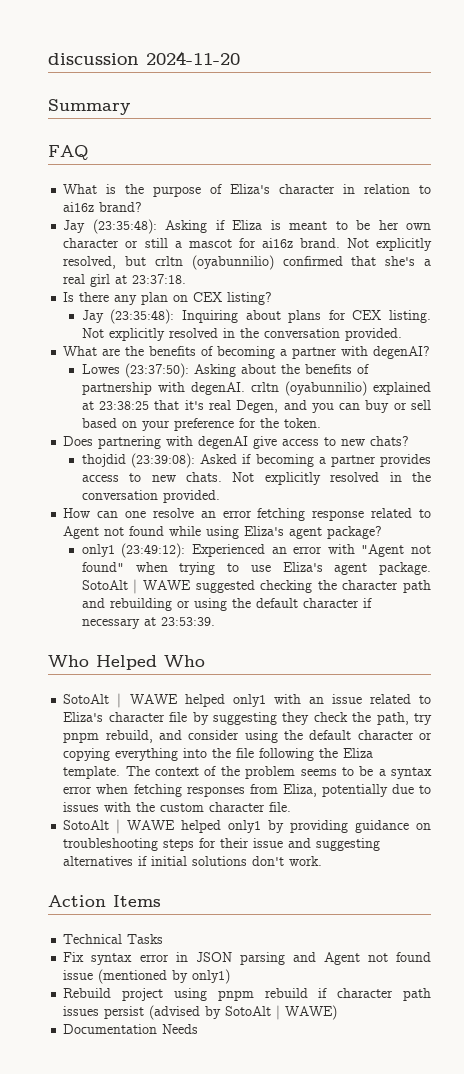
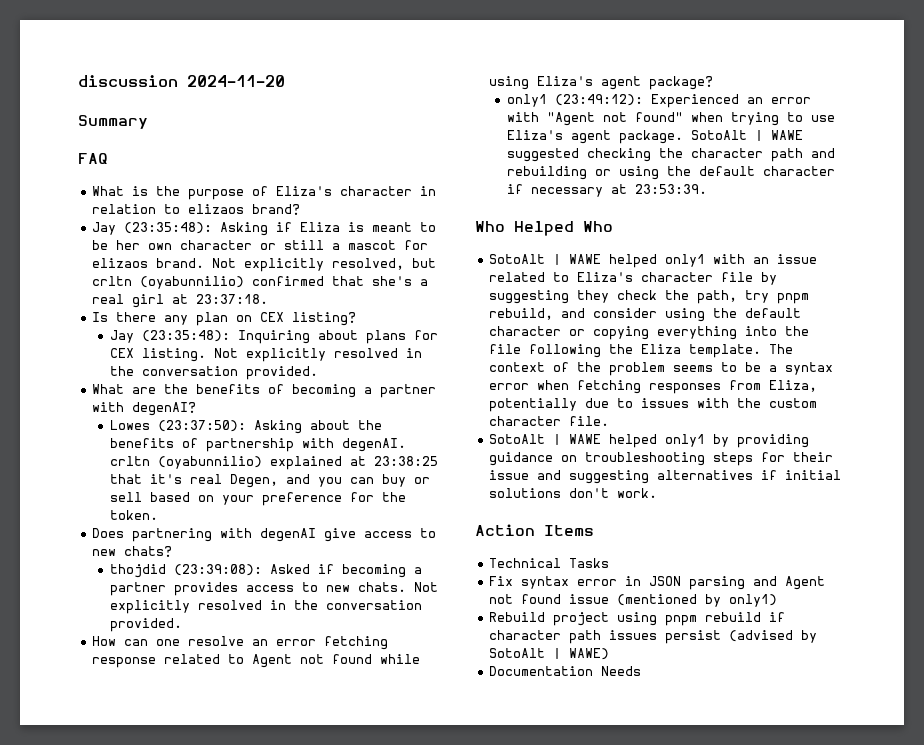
[63,202,95,212] ai16z -> [188,204,245,214] elizaos
[261,238,293,248] ai16z -> [92,258,149,268] elizaos

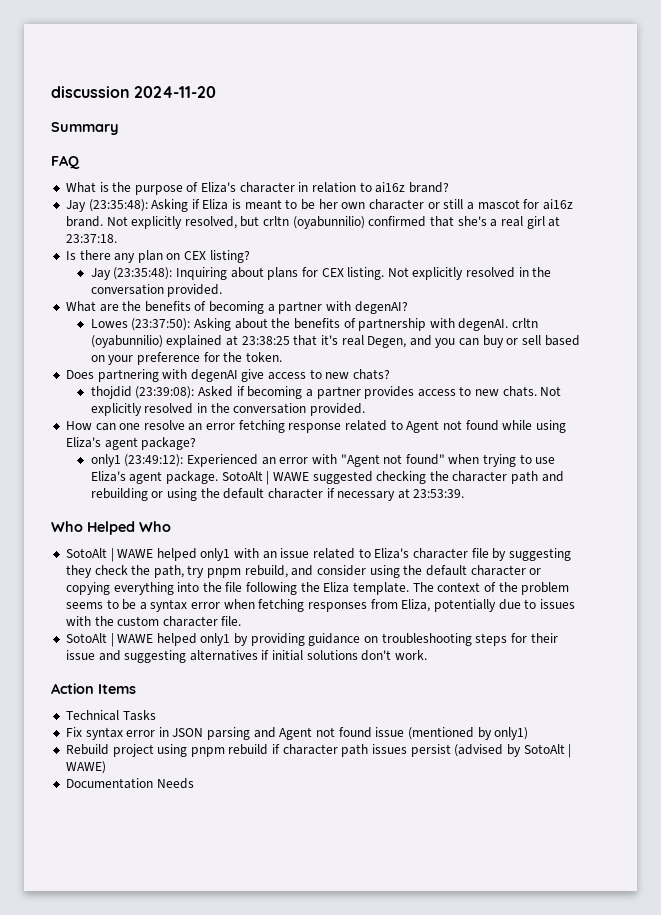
[188,204,245,214] elizaos -> [375,182,406,193] ai16z
[92,258,149,268] elizaos -> [542,199,573,210] ai16z

